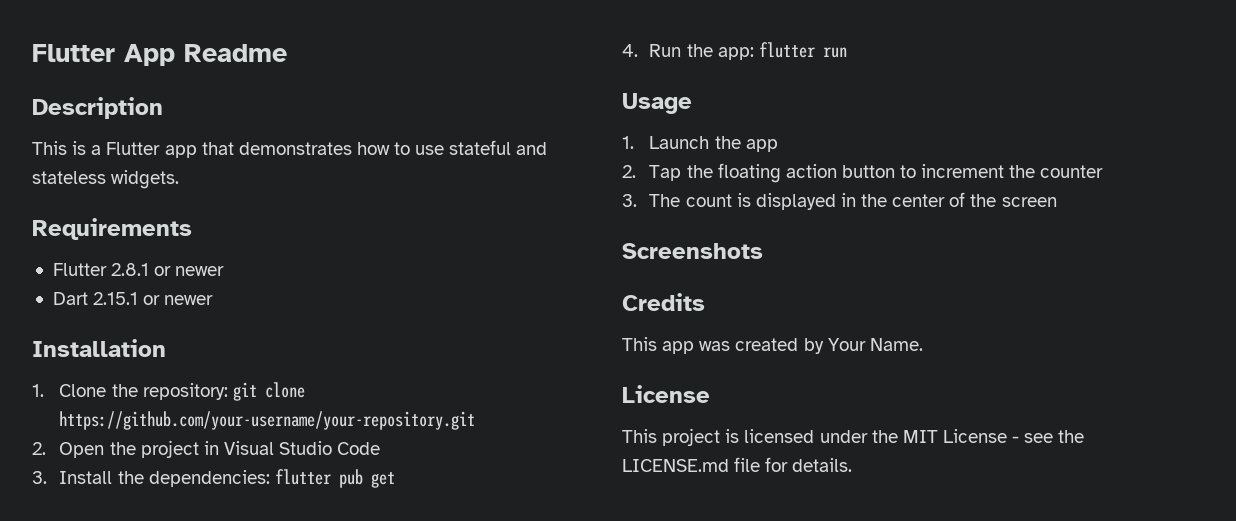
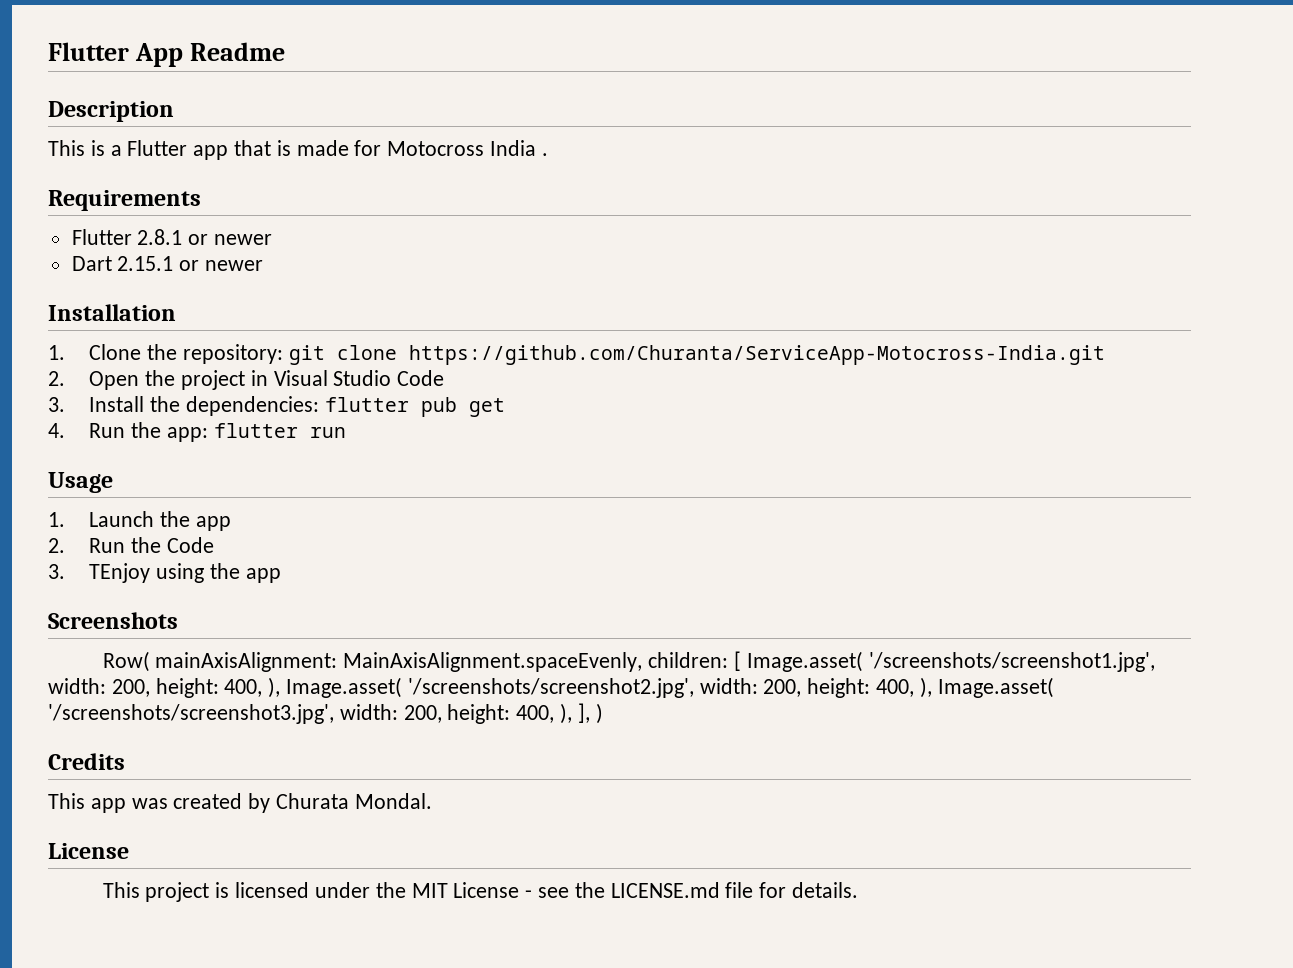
[238,140,548,155] [32,170,180,189] demonstrates how to use stateful and stateless widgets. -> [276,140,548,156] is made for Motocross India .
[59,411,476,430] https://github.com/your-username/your-repository.git -> [408,345,1105,365] https://github.com/Churanta/ServiceApp-Motocross-India.git
[649,163,1104,183] [622,192,1057,210] [622,243,763,259] Tap the floating action button to increment the counter // 3. The count is displayed in the center of the screen // Screenshots -> [89,537,215,553] [48,563,281,583] [48,612,178,629] [102,651,1155,672] [48,677,1054,698] [48,703,603,724] Run the Code // 3. TEnjoy using the app // Screenshots // Row( mainAxisAlignment: MainAxisAlignment.spaceEvenly, children: [ Image.asset( '/screenshots/screenshot1.jpg', width: 200, height: 400, ), Image.asset( '/screenshots/screenshot2.jpg', width: 200, height: 400, ), Image.asset( '/screenshots/screenshot3.jpg', width: 200, height: 400, ), ], )
[827,338,923,351] Your Name. -> [276,793,432,809] Churata Mondal.

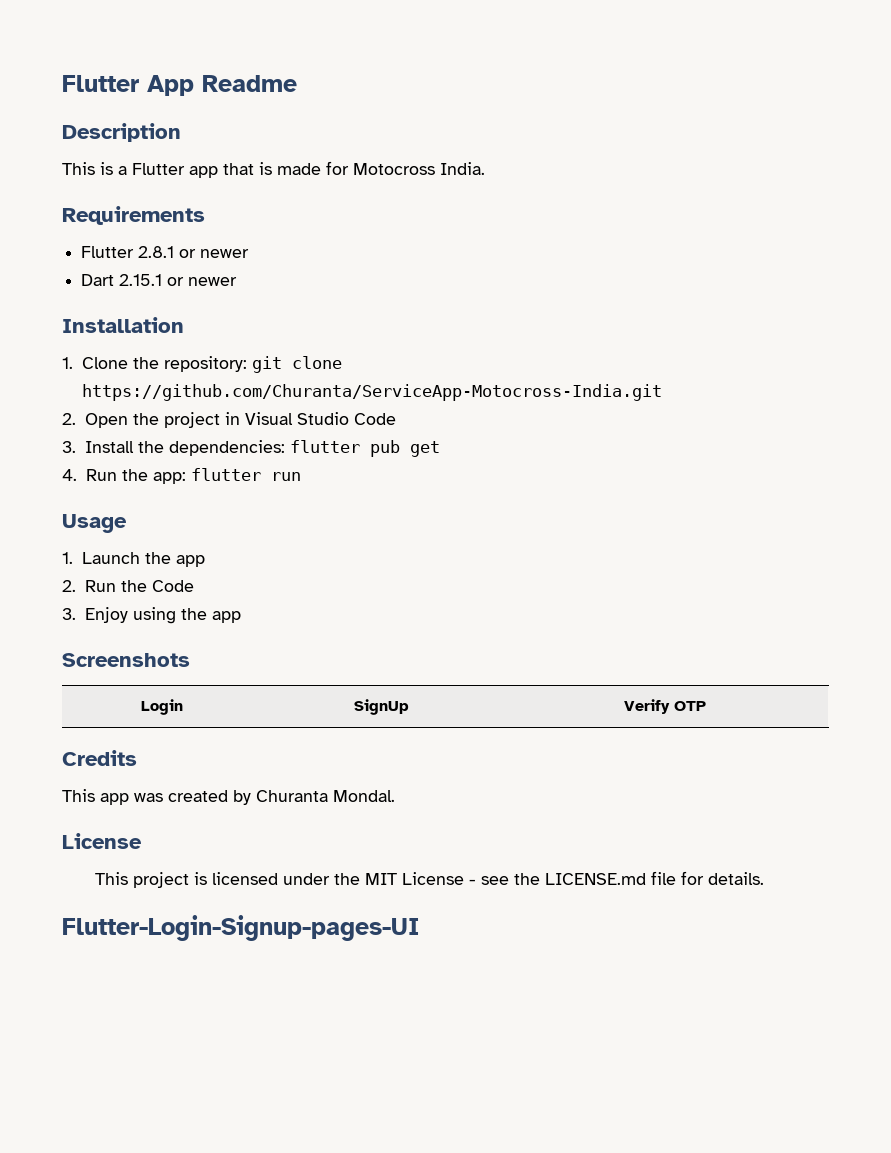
[490,140,548,156] India . -> [440,162,485,175] India.
[89,563,151,583] TEnjoy -> [84,607,128,623] Enjoy
[102,651,1155,672] [48,677,1054,698] [48,703,603,724] // Row( mainAxisAlignment: MainAxisAlignment.spaceEvenly, children: [ Image.asset( '/screenshots/screenshot1.jpg', width: 200, height: 400, ), Image.asset( '/screenshots/screenshot2.jpg', width: 200, height: 400, ), Image.asset( '/screenshots/screenshot3.jpg', width: 200, height: 400, ), ], ) -> [141,699,183,715] [354,699,409,715] [624,699,706,714] // Login | SignUp | Verify OTP
[276,793,350,809] Churata -> [256,790,328,802] Churanta
(858, 890) none -> [62,915,419,941] // Flutter-Login-Signup-pages-UI

